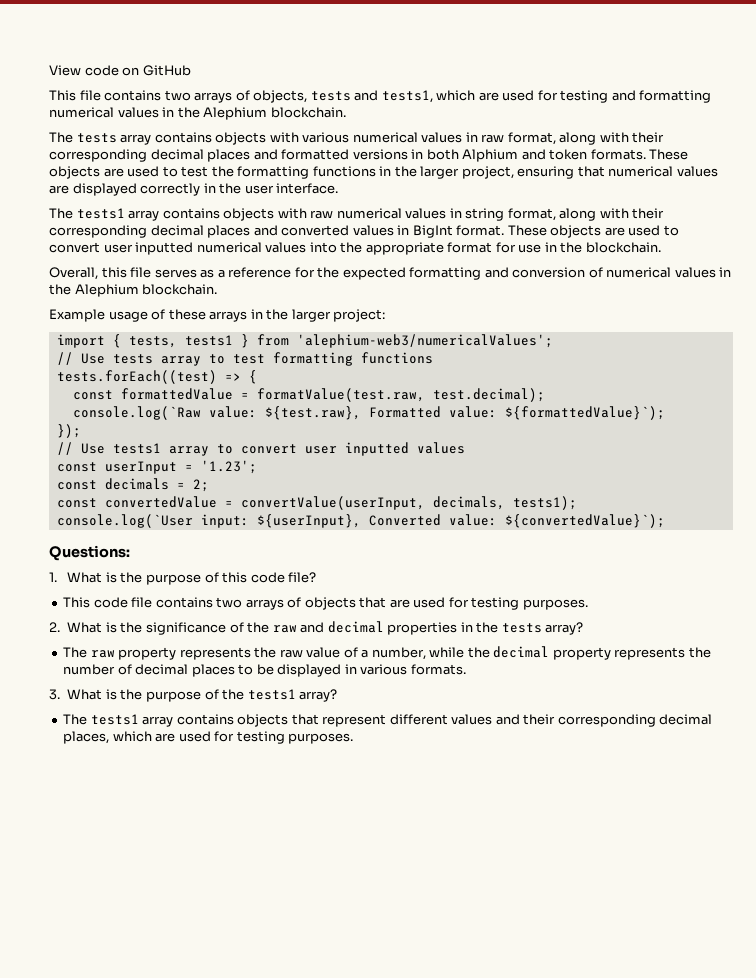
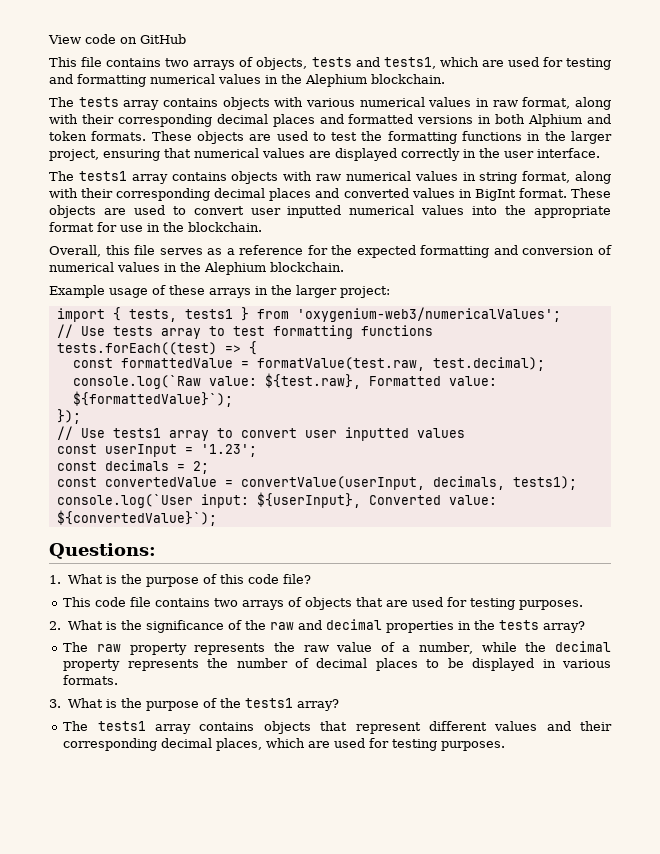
[296,334,553,348] 'alephium-web3/numericalValues'; -> [296,307,561,322] 'oxygenium-web3/numericalValues';

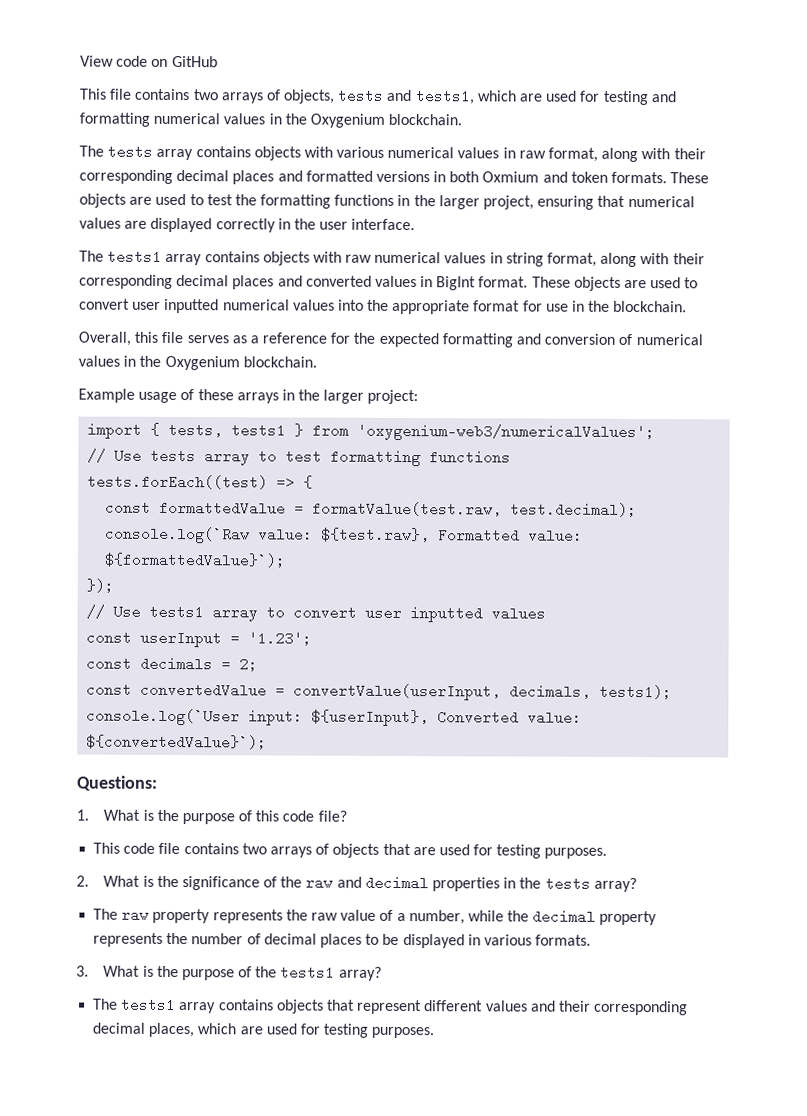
[305,74,367,87] Alephium -> [309,113,385,128] Oxygenium
[528,114,583,127] Alphium -> [482,171,540,183] Oxmium
[204,262,266,275] Alephium -> [164,355,240,371] Oxygenium

